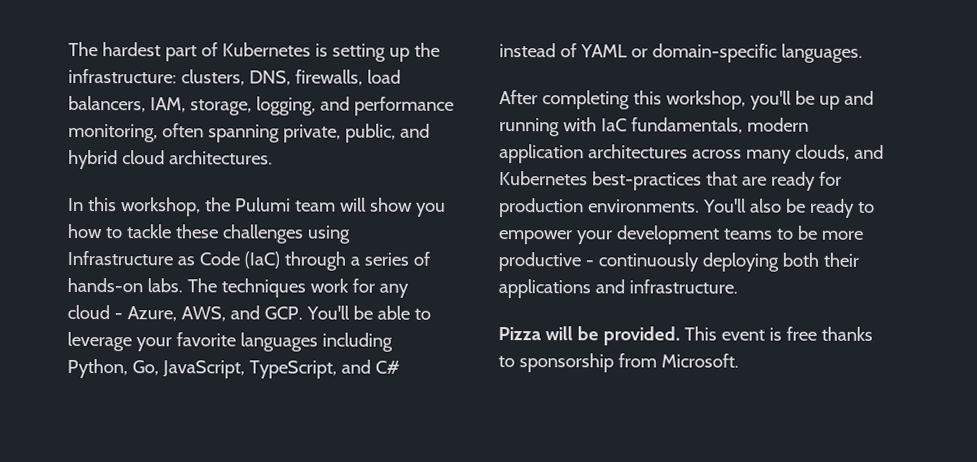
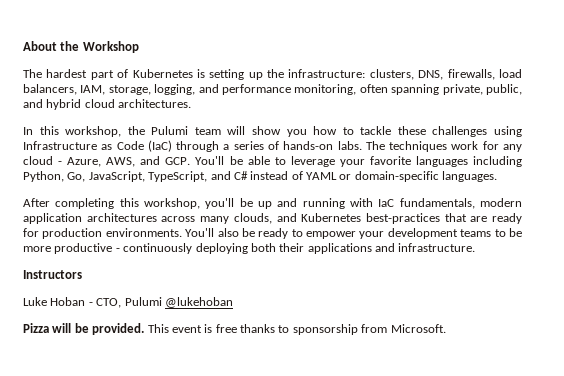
(68, 49) none -> [23,41,139,53] About the Workshop //
(738, 286) none -> [23,270,82,279] [23,297,233,308] // Instructors // Luke Hoban - CTO, Pulumi @lukehoban

